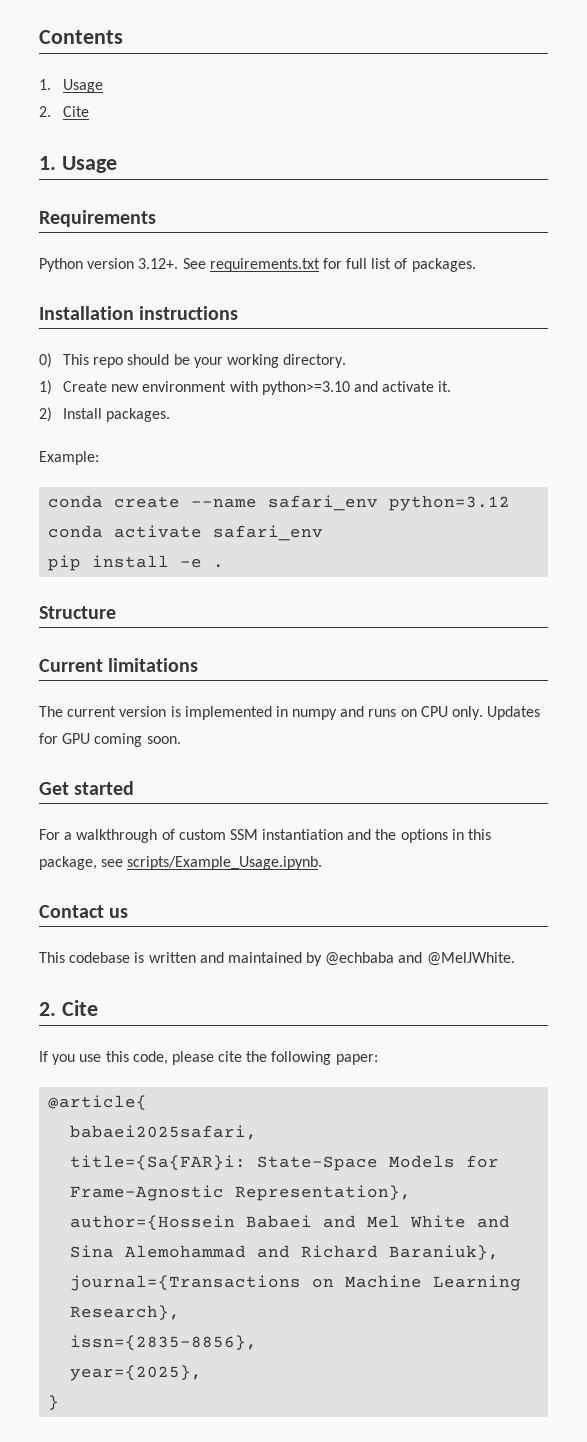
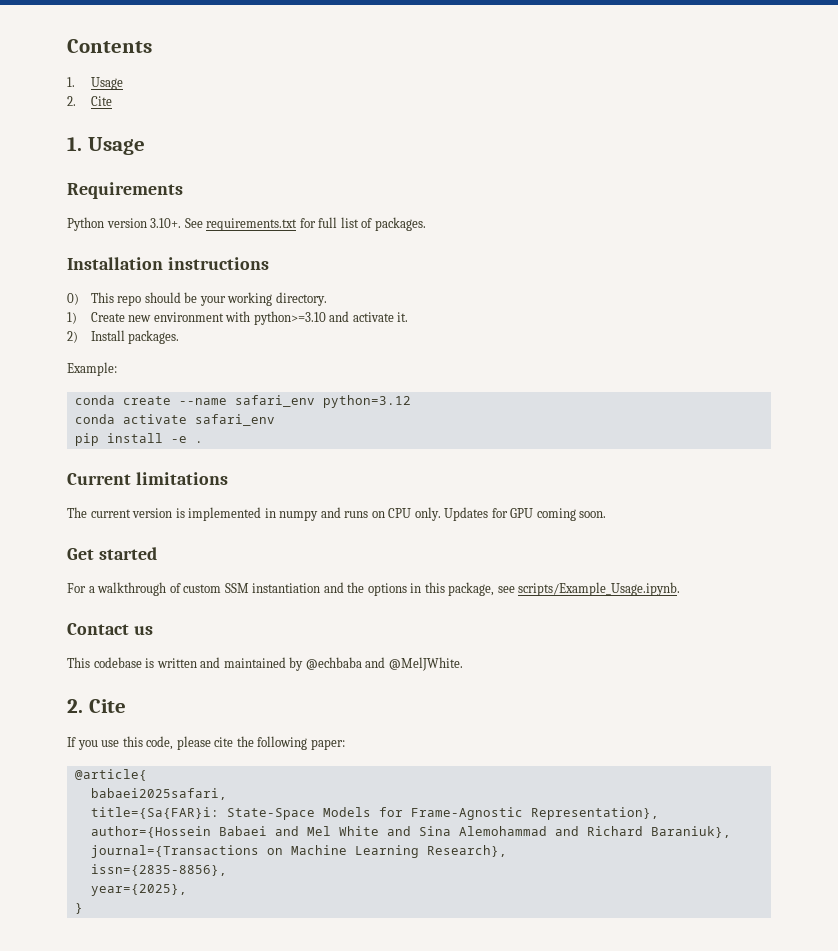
[138,258,179,269] 3.12+. -> [150,218,182,228] 3.10+.
[39,606,116,619] // Structure -> (203, 442) none

